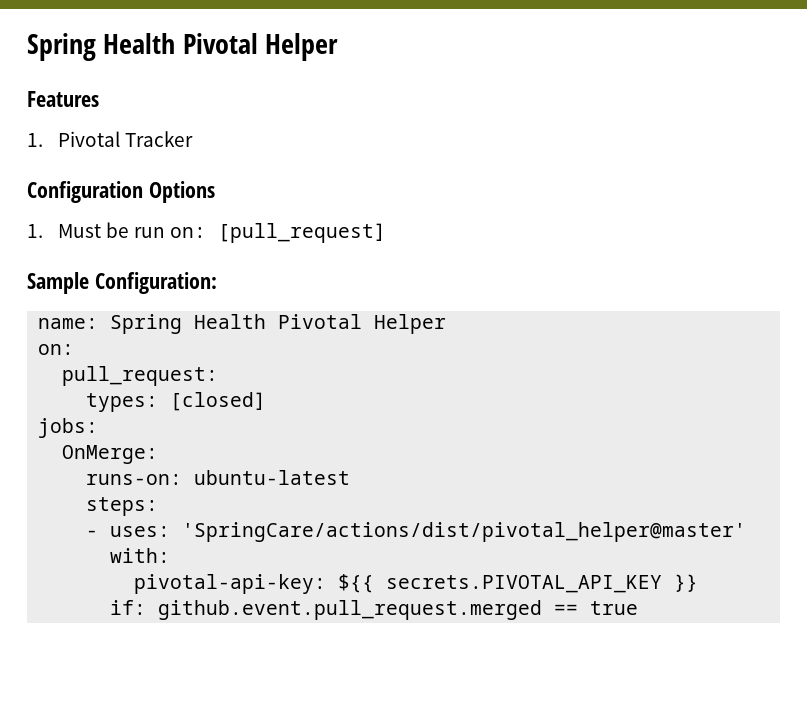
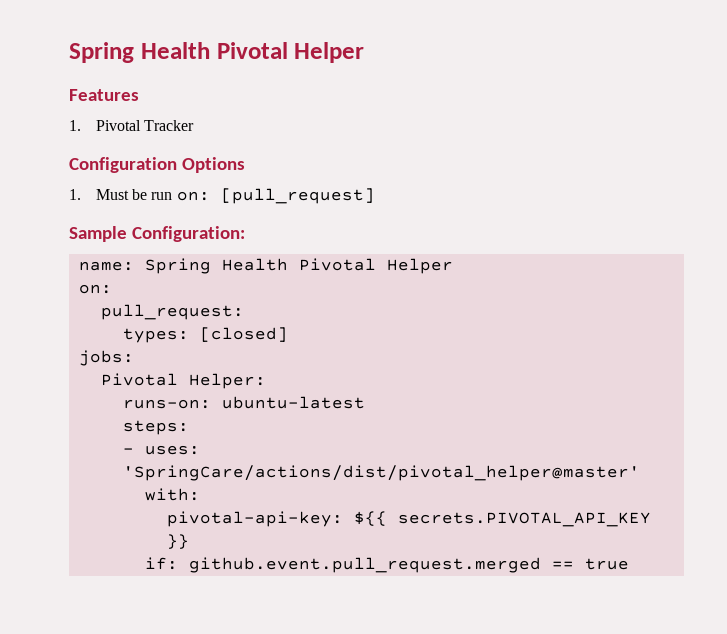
[62,445,159,464] OnMerge: -> [100,373,266,389] Pivotal Helper:

